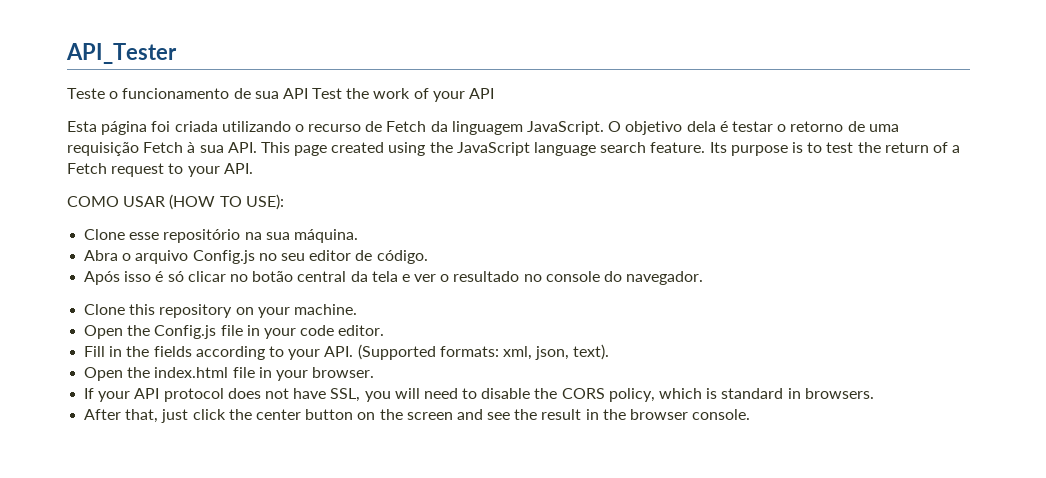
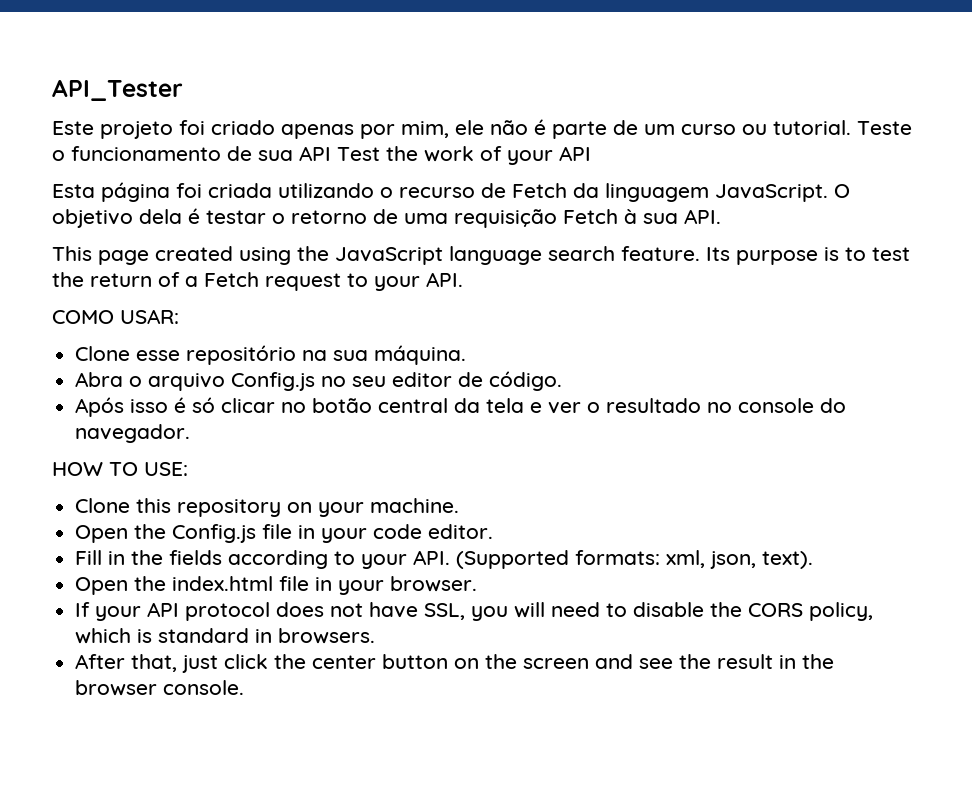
(177, 53) none -> [52,119,851,139] Este projeto foi criado apenas por mim, ele não é parte de um curso ou tutorial.
(257, 147) none -> (721, 216) //
[123,194,284,210] USAR (HOW TO USE): -> [120,309,179,324] USAR:
(704, 278) none -> [52,462,188,476] // HOW TO USE:

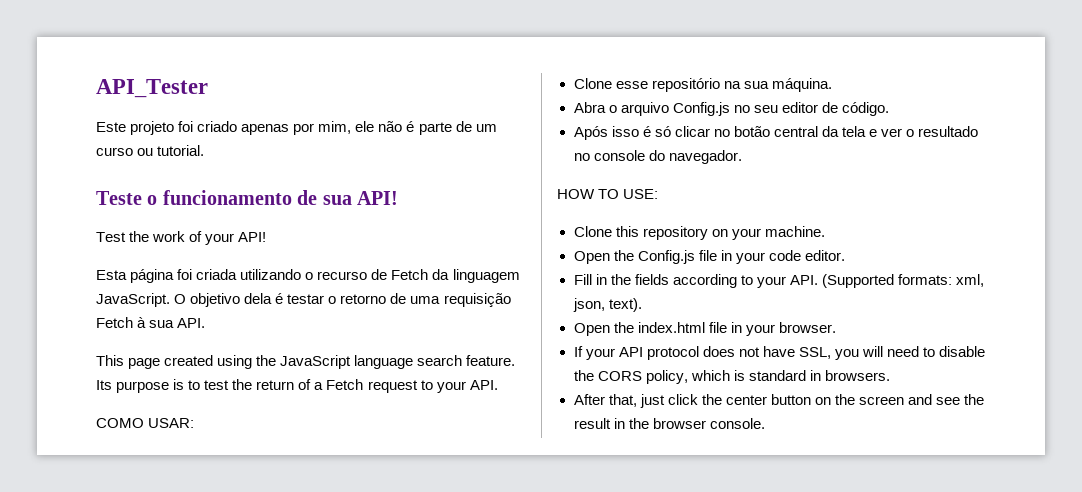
(851, 127) none -> (205, 150) //
[299,146,331,161] API -> [357,191,398,205] API! //
[559,146,591,161] API -> [238,232,267,242] API!

